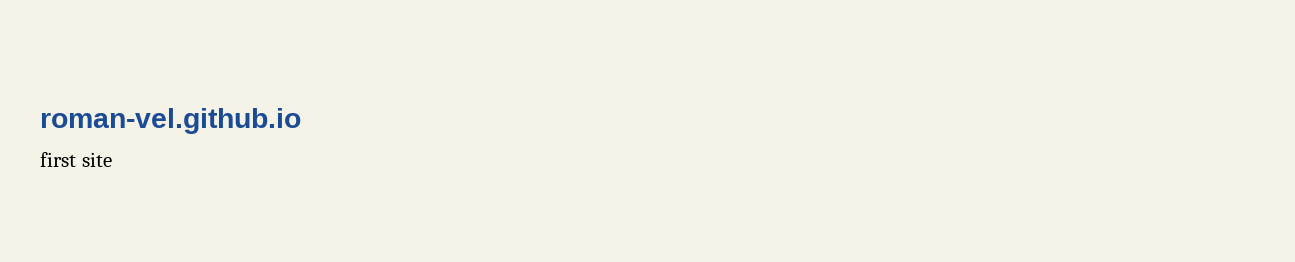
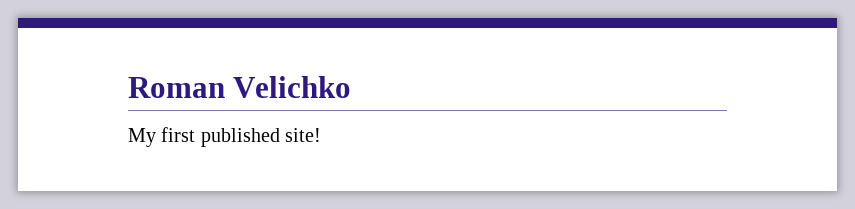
[40,108,301,134] [40,152,112,167] roman-vel.github.io // first site -> [128,76,352,98] [128,127,322,147] Roman Velichko // My first published site!

